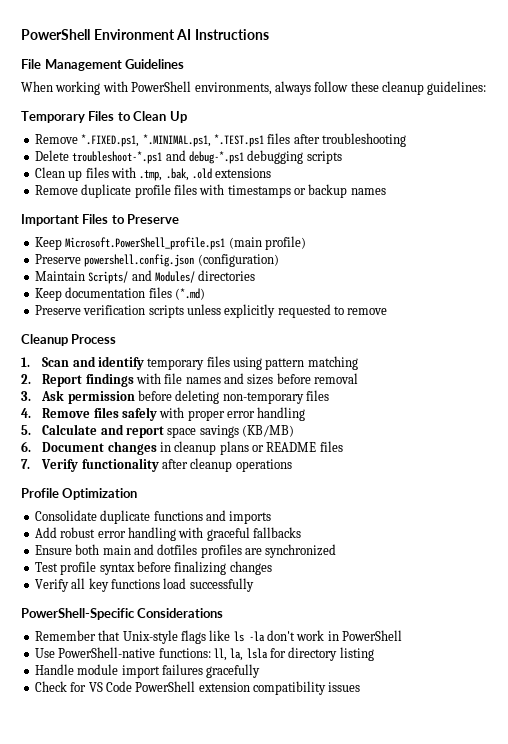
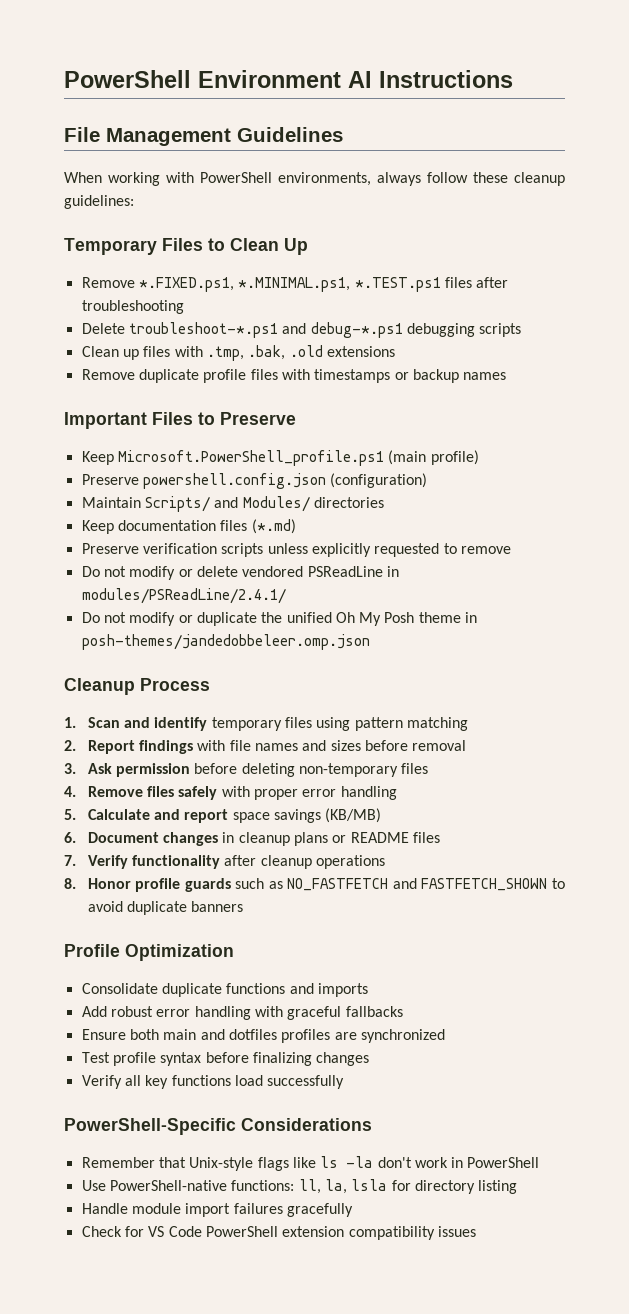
(388, 311) none -> [81,566,399,580] [81,588,286,604] [81,612,478,626] [81,634,370,650] // Do not modify or delete vendored PSReadLine in modules/PSReadLine/2.4.1/ // Do not modify or duplicate the unified Oh My Posh theme in posh-themes/jandedobbeleer.omp.json
(292, 465) none -> [64,878,565,892] [87,901,244,915] // 8. Honor profile guards such as NO_FASTFETCH and FASTFETCH_SHOWN to avoid duplicate banners

